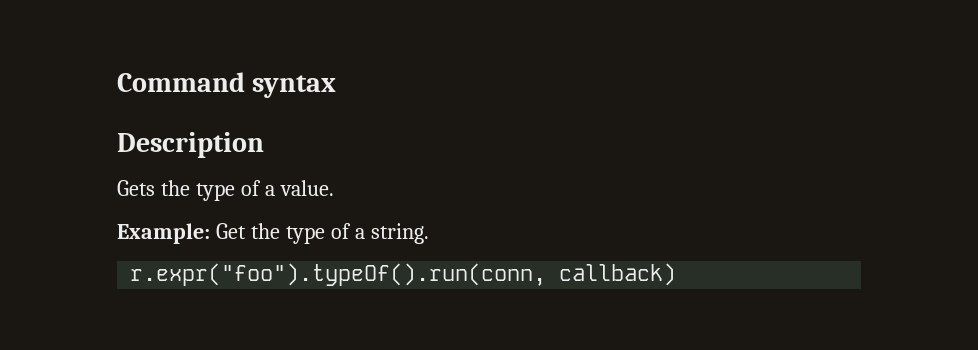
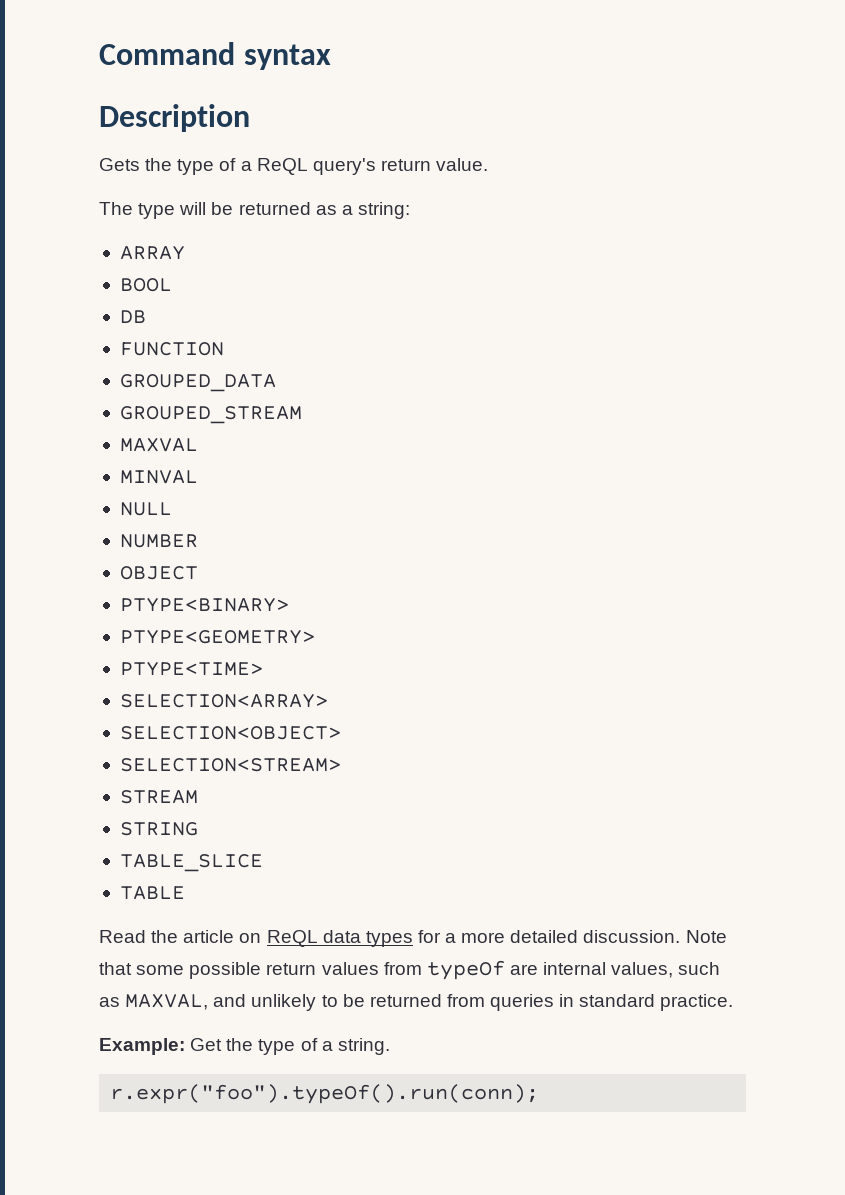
[279,180,334,196] value. -> [256,158,489,175] [99,202,410,219] [119,246,185,260] [119,278,172,292] [119,310,146,323] [119,342,224,356] [119,374,276,392] [119,406,302,424] [119,438,198,452] [119,470,198,484] [119,502,172,516] [119,534,198,548] [119,566,198,580] [119,598,289,612] [119,630,315,644] [119,662,263,676] [119,694,328,708] [119,726,341,740] [119,758,341,772] [119,790,198,804] [119,822,198,836] [119,854,263,872] [119,886,185,900] [99,930,727,947] [99,960,721,980] [99,994,734,1011] ReQL query's return value. // The type will be returned as a string: // ARRAY // BOOL // DB // FUNCTION // GROUPED_DATA // GROUPED_STREAM // MAXVAL // MINVAL // NULL // NUMBER // OBJECT // PTYPE<BINARY> // PTYPE<GEOMETRY> // PTYPE<TIME> // SELECTION<ARRAY> // SELECTION<OBJECT> // SELECTION<STREAM> // STREAM // STRING // TABLE_SLICE // TABLE // Read the article on ReQL data types for a more detailed discussion. Note that some possible return values from typeOf are internal values, such as MAXVAL, and unlikely to be returned from queries in standard practice.
[130,263,677,286] r.expr("foo").typeOf().run(conn, callback) -> [110,1084,540,1104] r.expr("foo").typeOf().run(conn);

